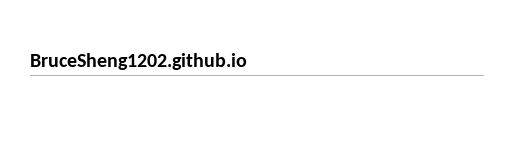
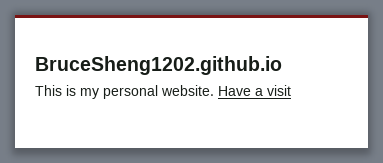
(247, 61) none -> [35,85,291,99] // This is my personal website. Have a visit

